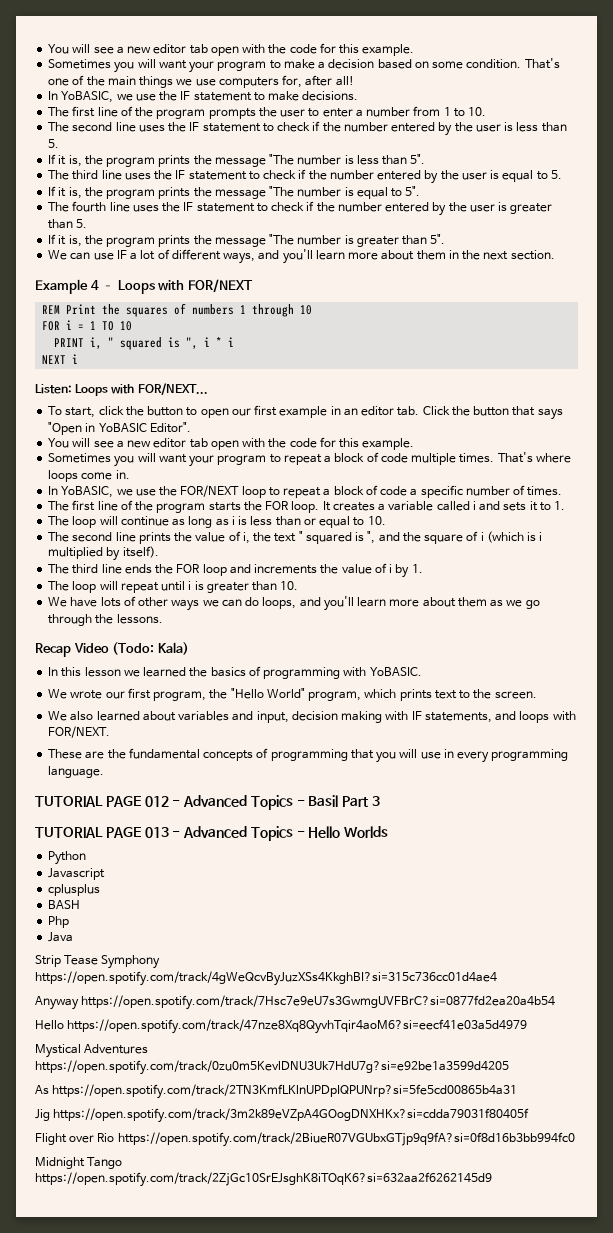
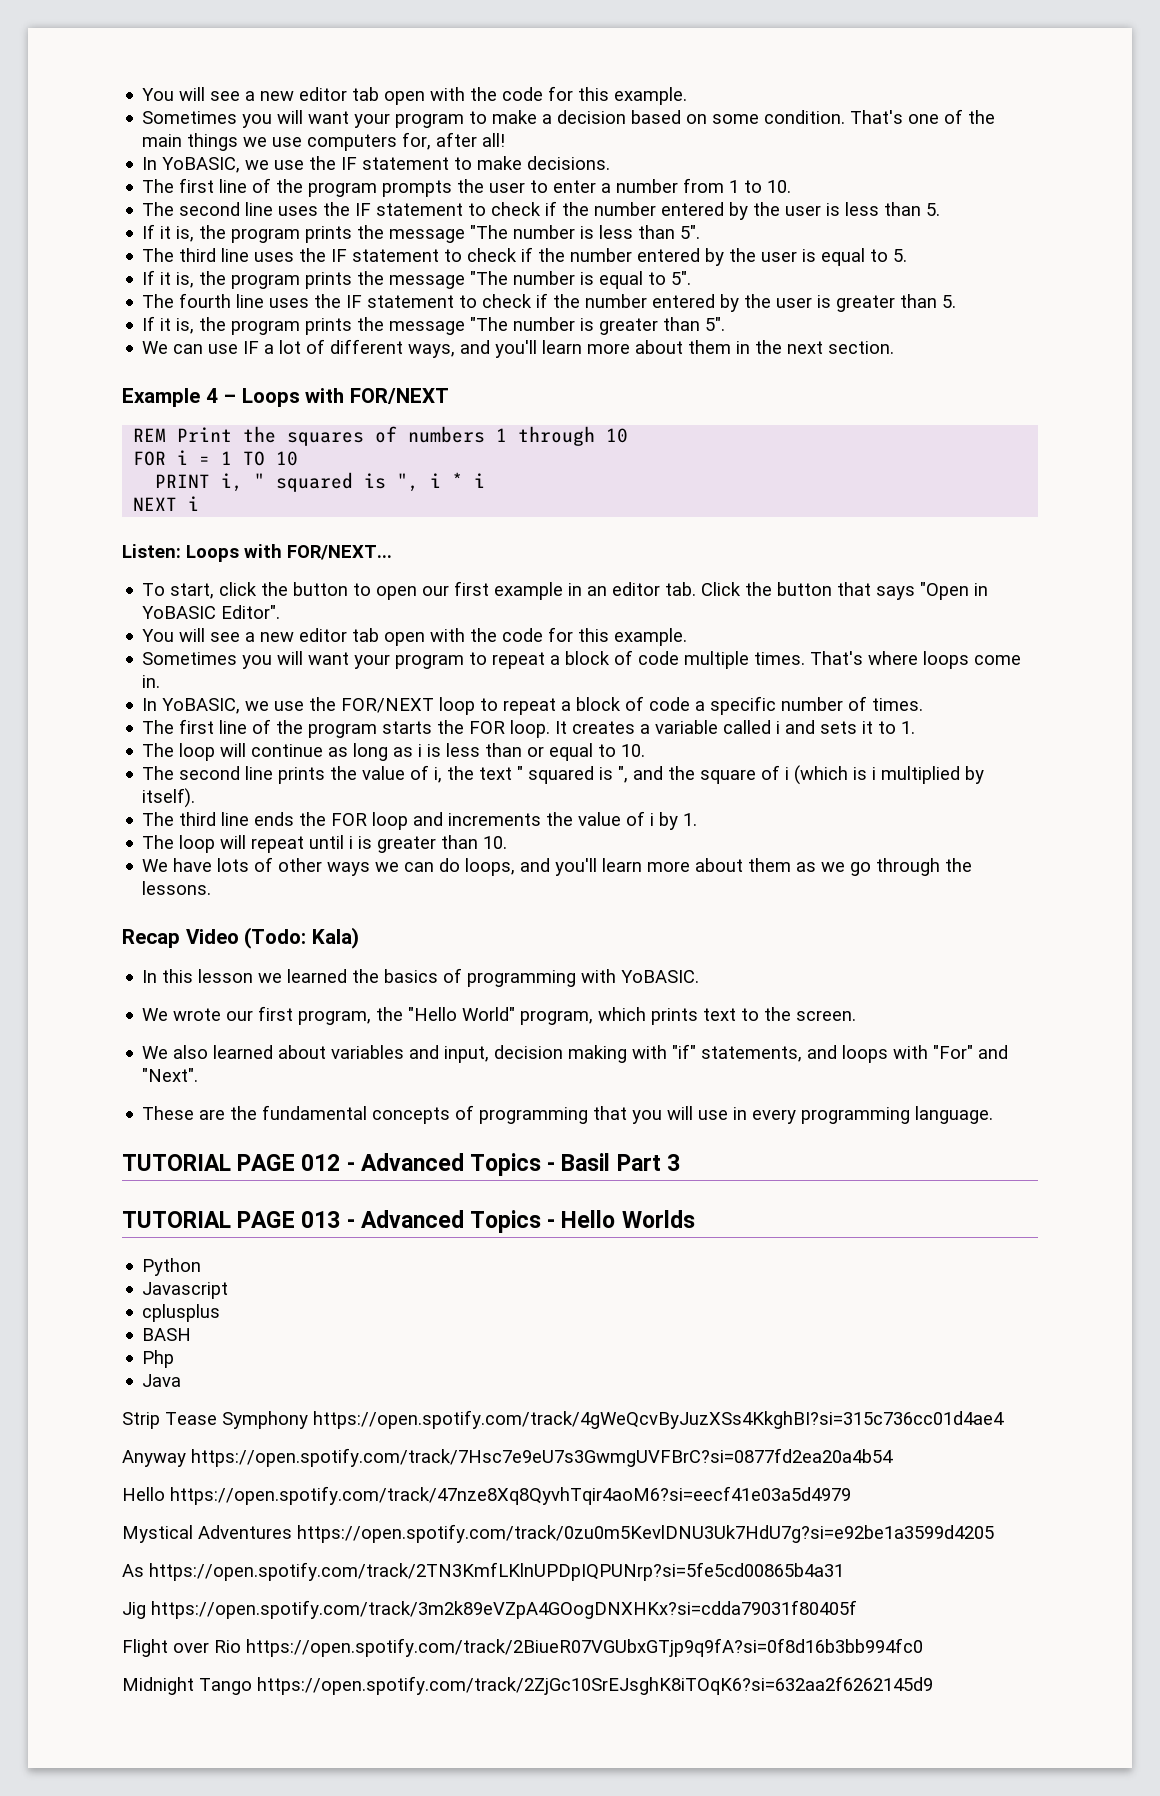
[411,711,422,720] IF -> [672,1044,697,1059] "if"
[48,726,111,738] FOR/NEXT. -> [933,1045,1009,1059] [142,1068,199,1082] "For" and "Next".

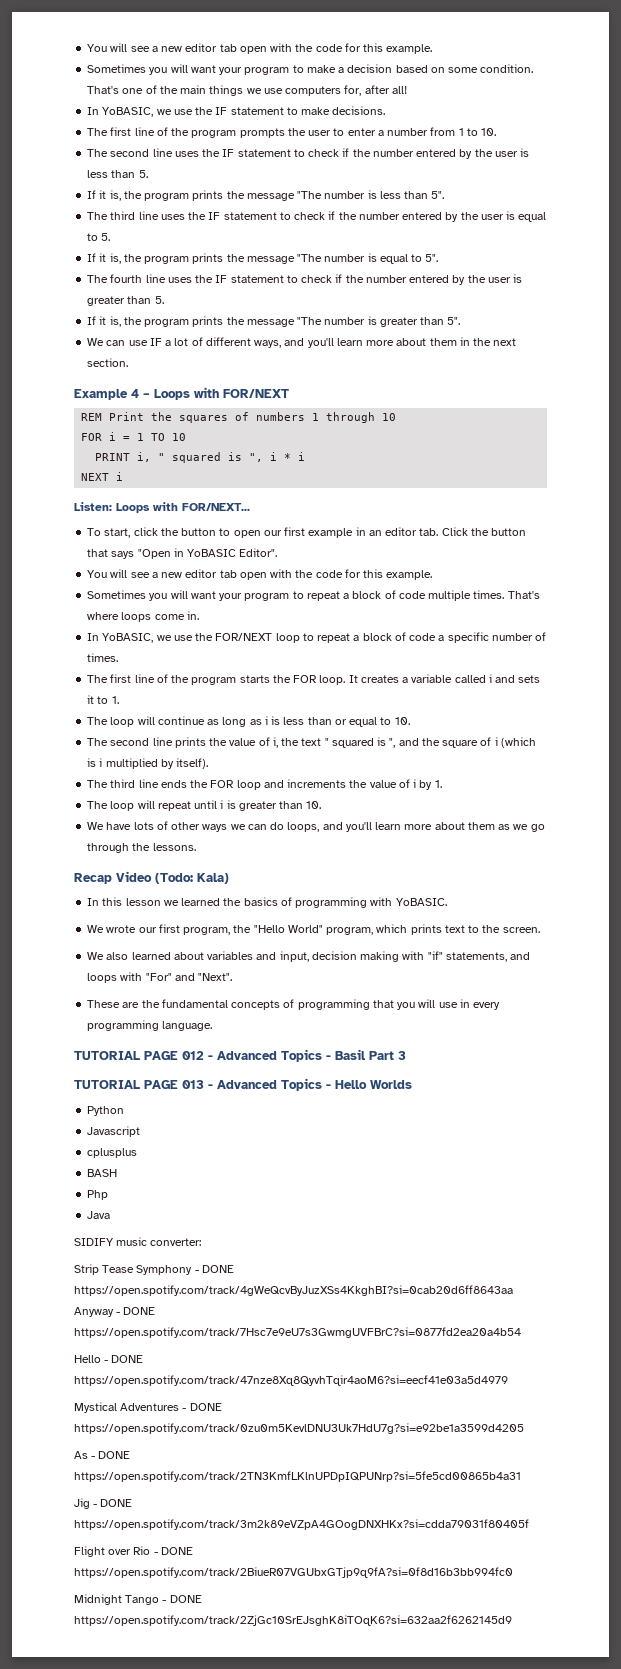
(182, 1380) none -> [74,1237,202,1246] // SIDIFY music converter:
[313,1410,1004,1429] [122,1450,186,1467] https://open.spotify.com/track/4gWeQcvByJuzXSs4KkghBI?si=315c736cc01d4ae4 // Anyway -> [194,1265,234,1273] [74,1285,513,1296] [74,1307,156,1317] - DONE https://open.spotify.com/track/4gWeQcvByJuzXSs4KkghBI?si=0cab20d6ff8643aa Anyway - DONE
(165, 1494) none -> [104,1355,144,1363] - DONE
(292, 1532) none -> [182,1403,222,1411] - DONE
(144, 1570) none -> [91,1451,131,1459] - DONE
(146, 1610) none -> [93,1499,133,1507] - DONE
(241, 1646) none -> [153,1547,193,1555] - DONE
(252, 1686) none -> [162,1595,202,1603] - DONE

